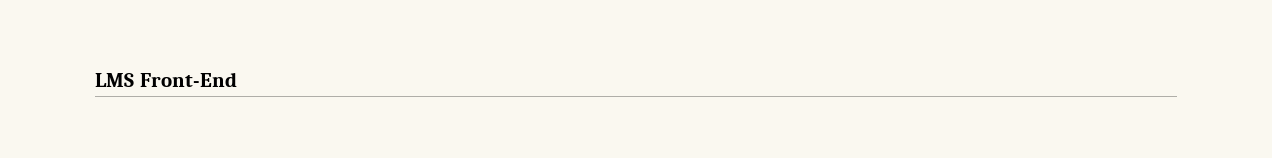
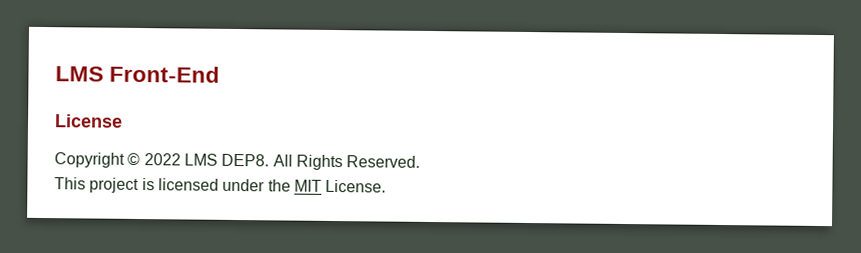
(237, 79) none -> [54,114,123,128] [54,152,421,171] [54,177,387,194] // License // Copyright © 2022 LMS DEP8. All Rights Reserved. // This project is licensed under the MIT License.

